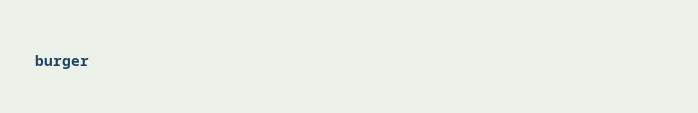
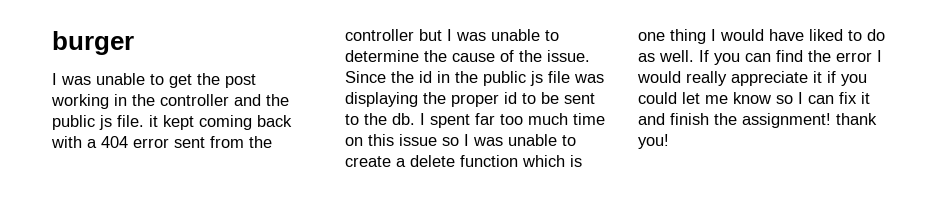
(89, 62) none -> [52,73,256,88] [51,94,289,109] [52,115,292,130] [51,136,272,148] [345,29,559,41] [345,50,590,62] [345,71,604,86] [345,92,595,107] [345,113,605,128] [345,134,576,146] [345,155,582,167] [638,29,885,44] [638,50,882,65] [637,71,867,86] [638,92,870,104] [638,113,877,128] [638,134,669,149] // I was unable to get the post working in the controller and the public js file. it kept coming back with a 404 error sent from the controller but I was unable to determine the cause of the issue. Since the id in the public js file was displaying the proper id to be sent to the db. I spent far too much time on this issue so I was unable to create a delete function which is one thing I would have liked to do as well. If you can find the error I would really appreciate it if you could let me know so I can fix it and finish the assignment! thank you!

